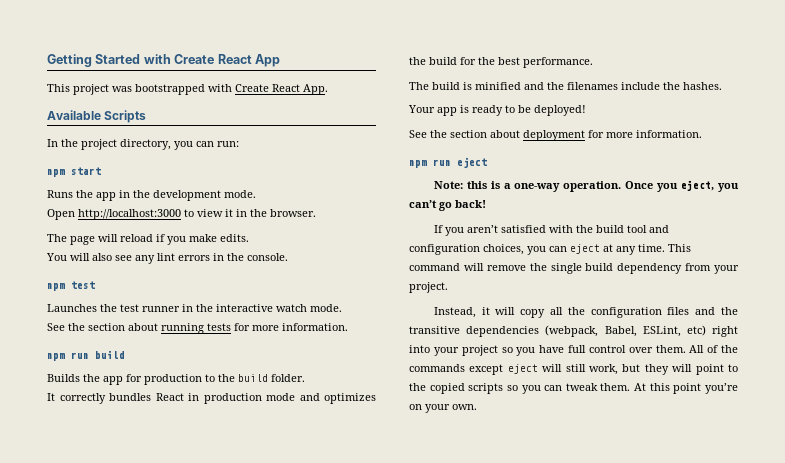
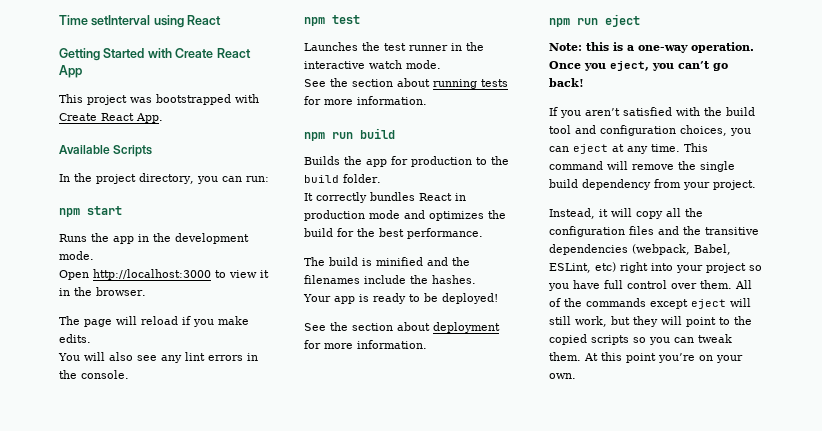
(47, 60) none -> [59,15,222,28] Time setInterval using React //

